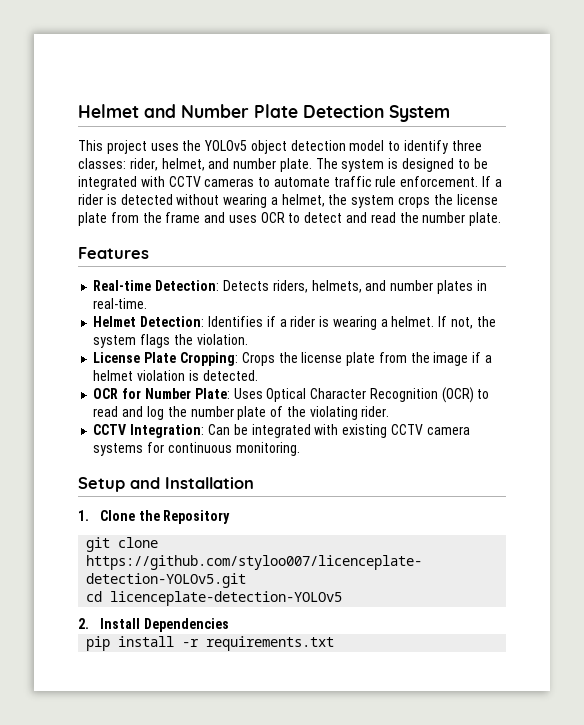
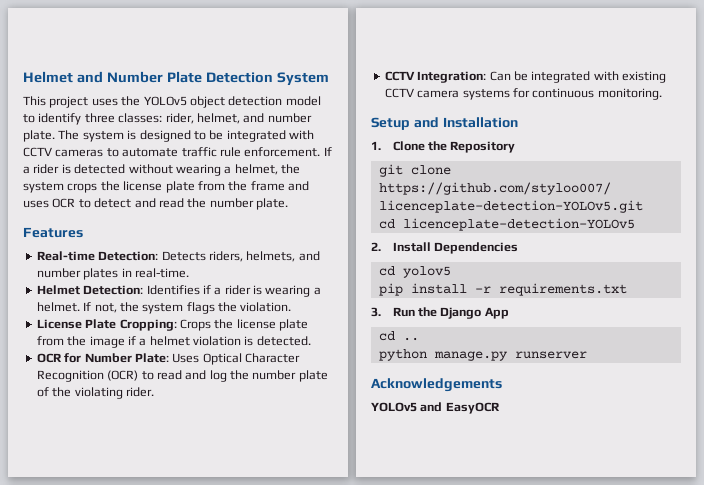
(229, 625) none -> [378,266,451,278] // cd yolov5
(335, 643) none -> [371,307,509,319] [378,331,419,341] [378,349,587,361] [371,378,502,392] [371,402,500,414] // 3. Run the Django App // cd .. // python manage.py runserver // Acknowledgements // YOLOv5 and EasyOCR

